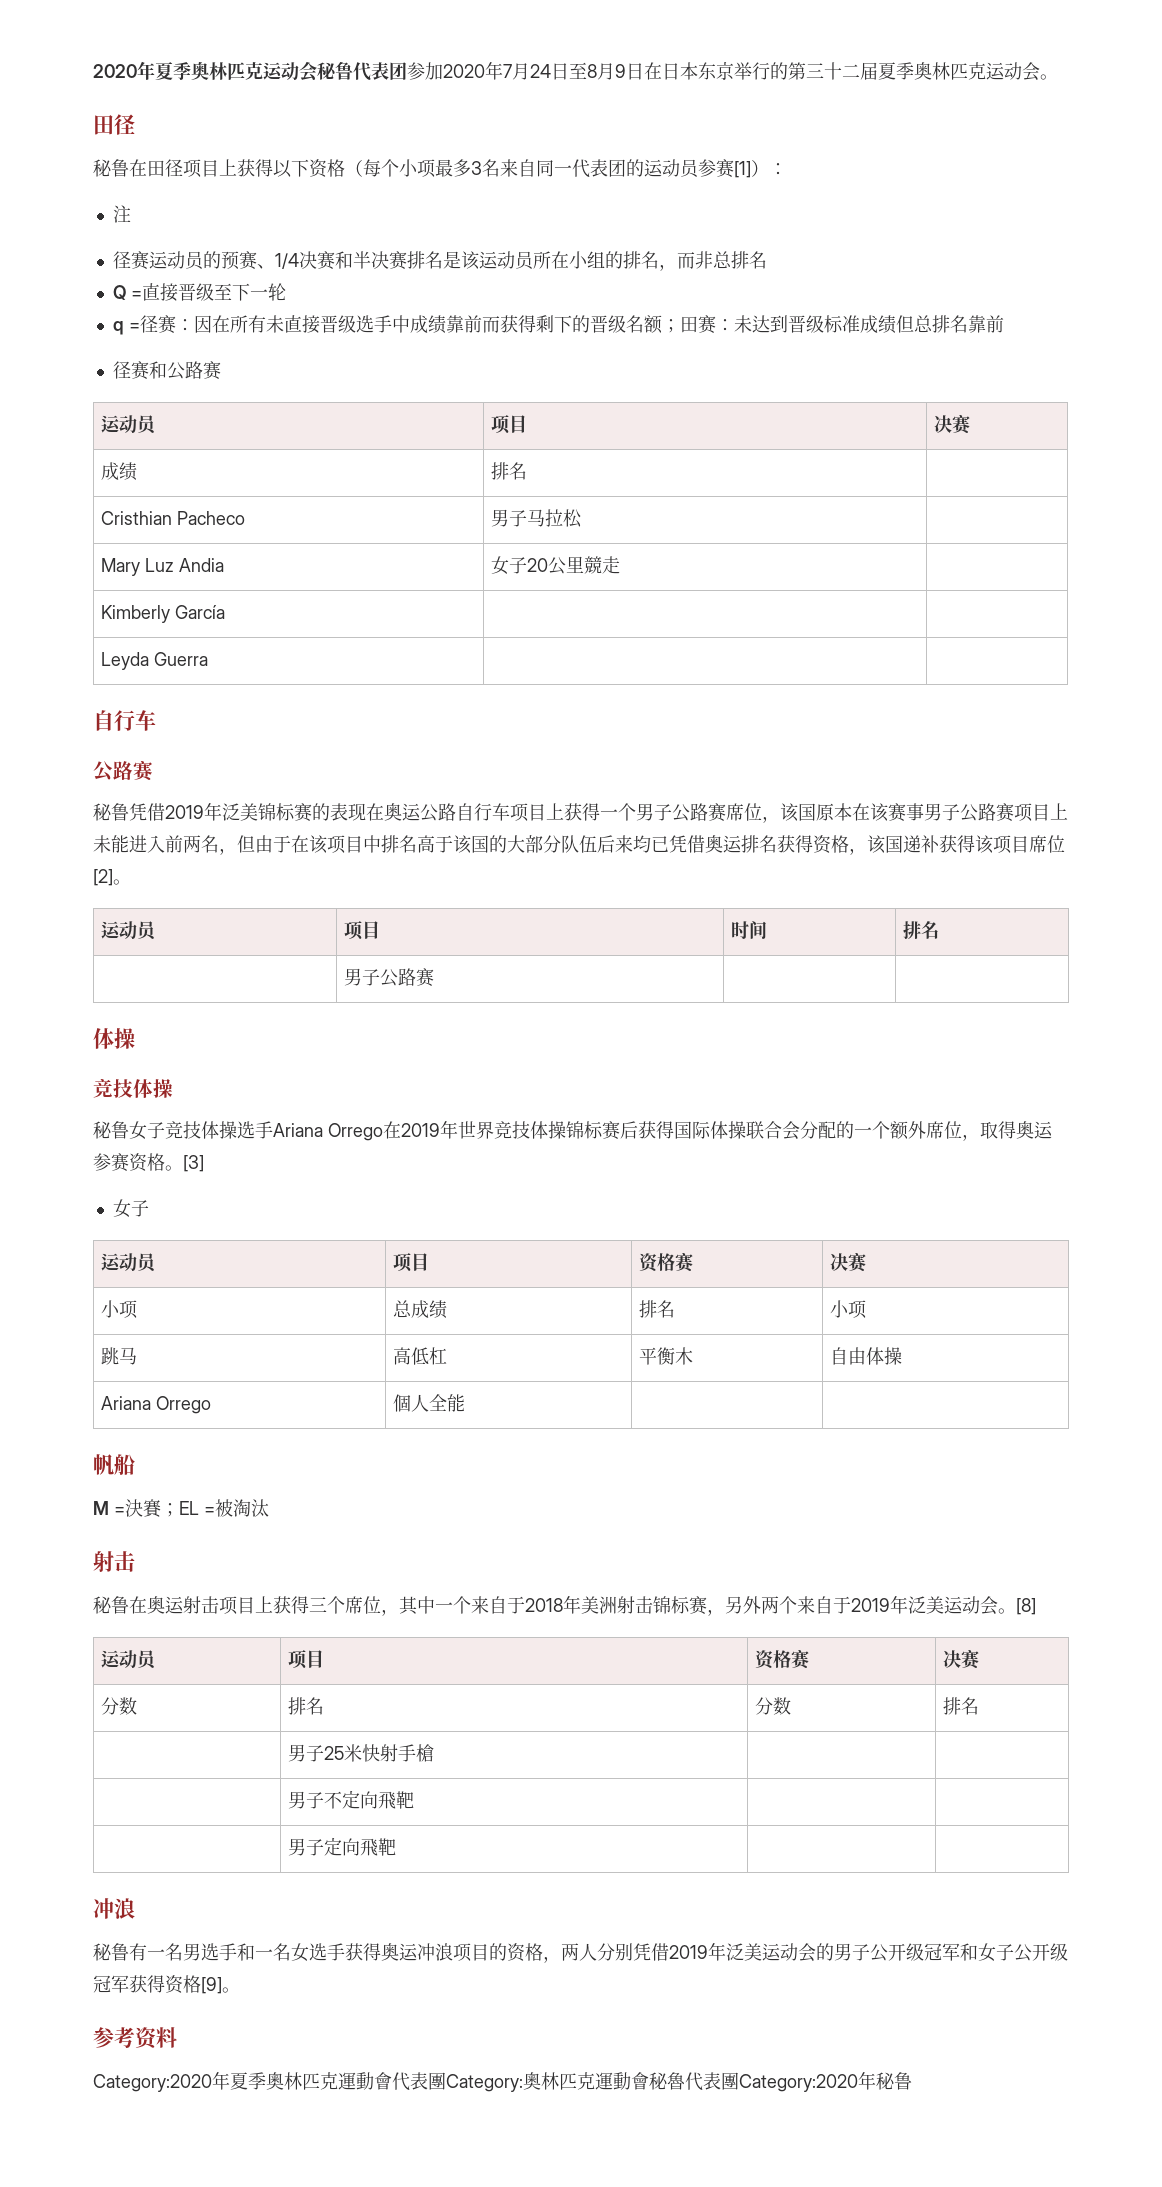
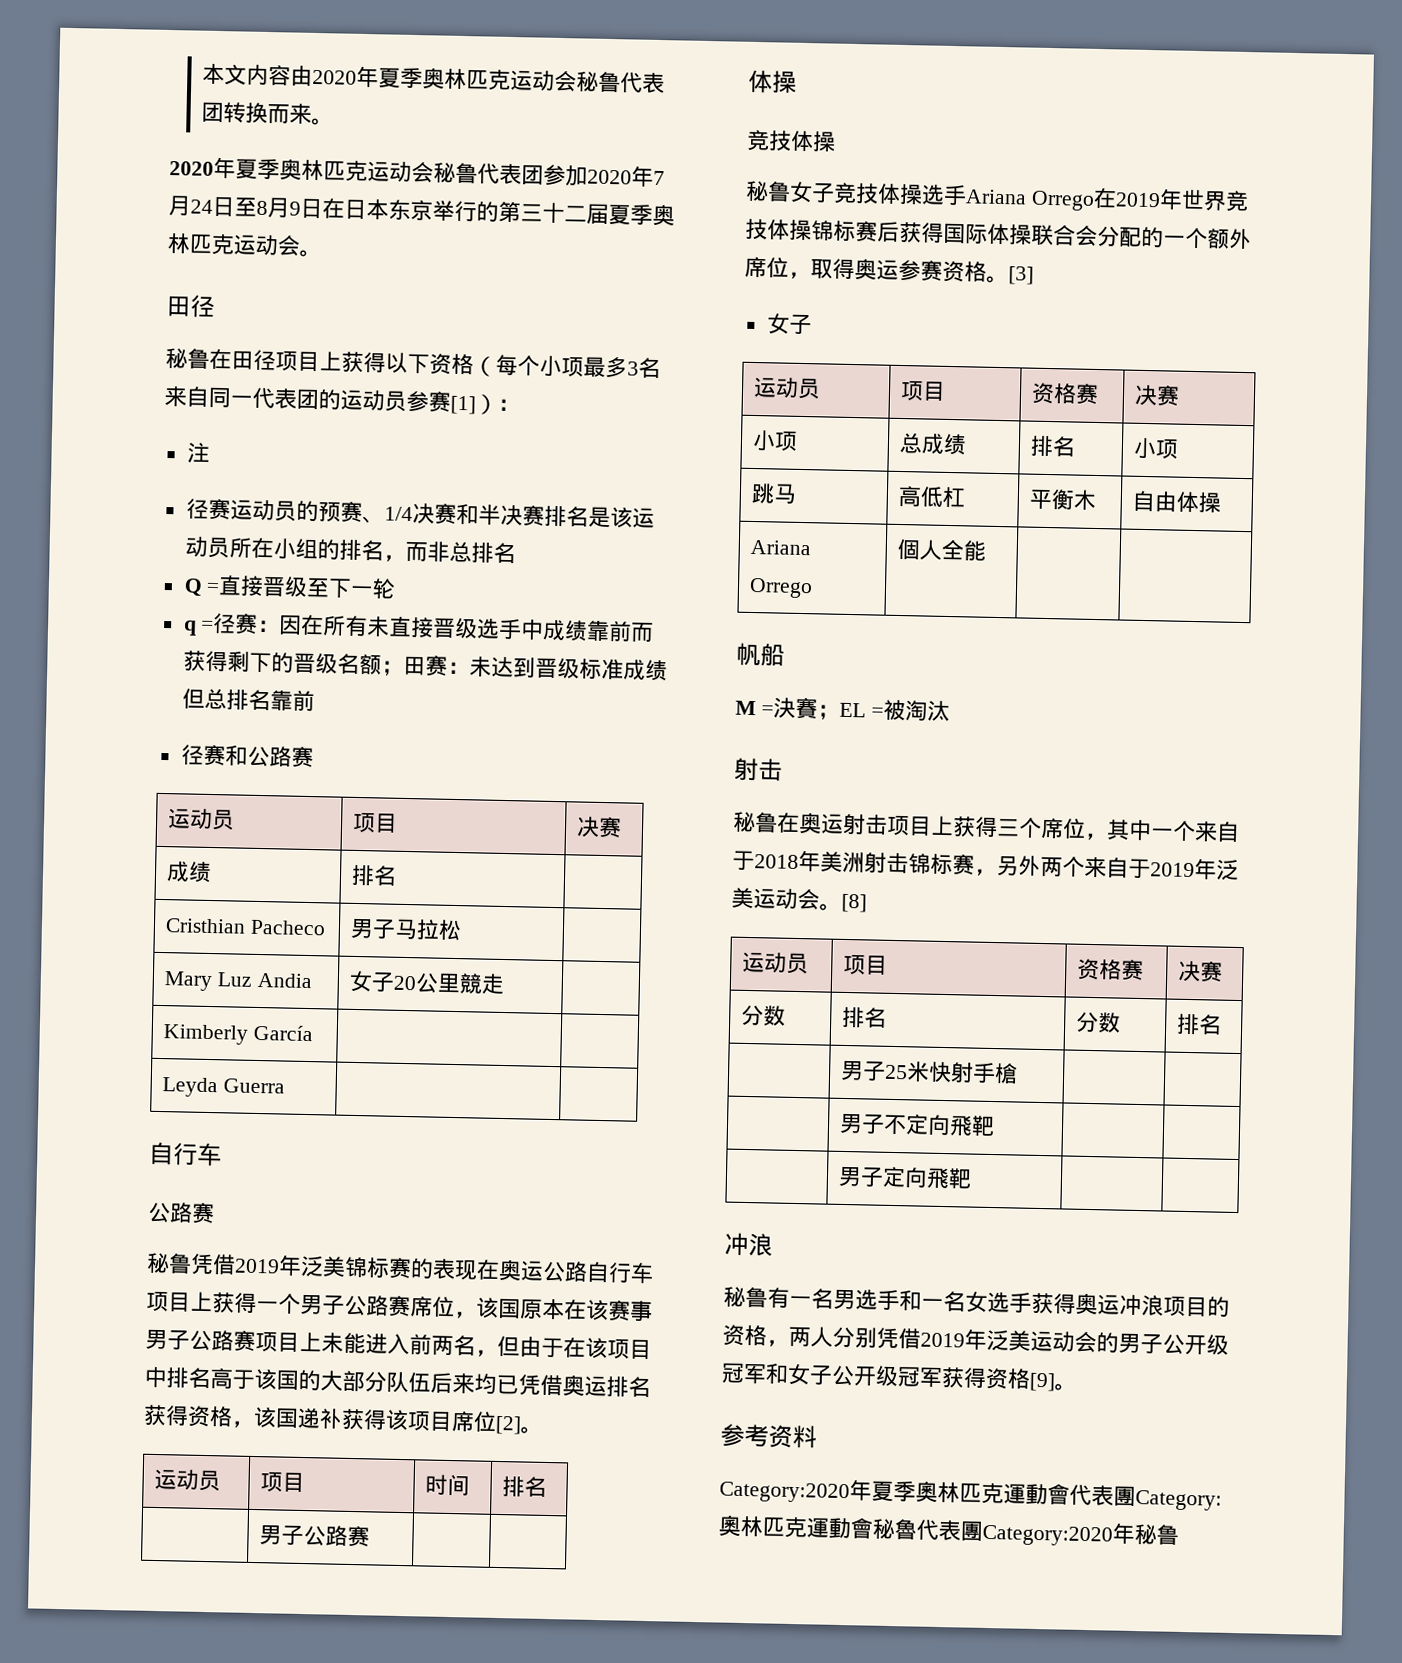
(93, 71) none -> [202,63,666,94] [201,101,335,126] 本文内容由2020年夏季奥林匹克运动会秘鲁代表团转换而来。 //

